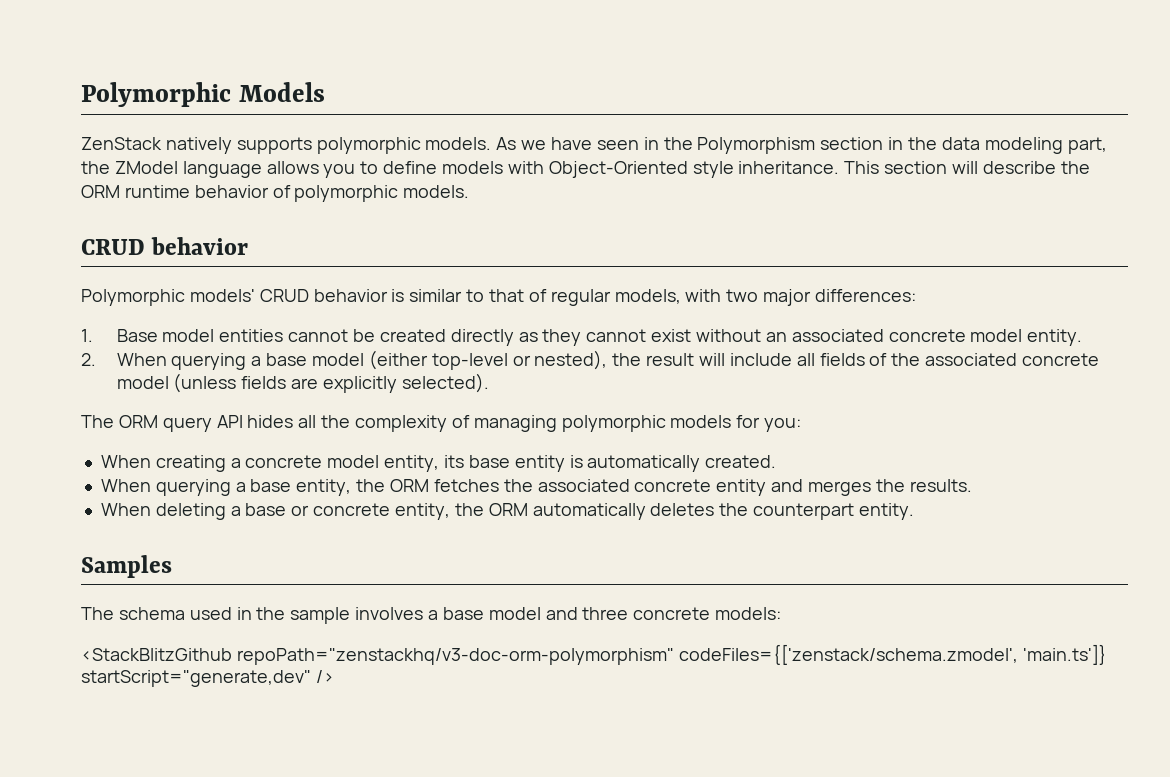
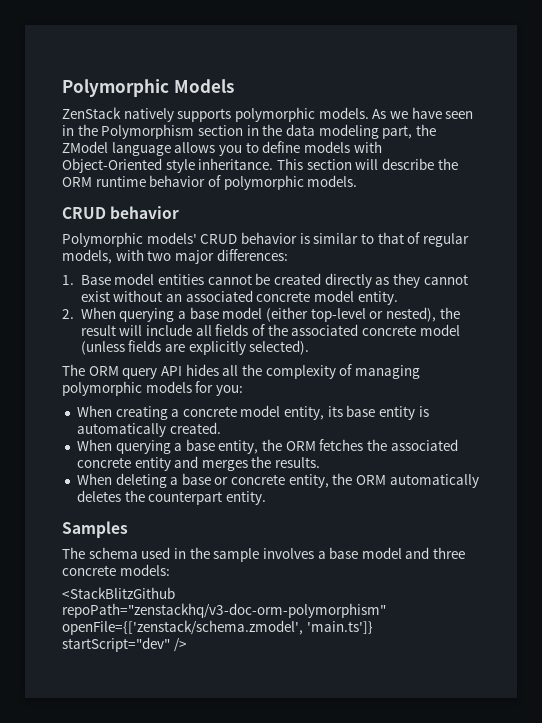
[678,644,1107,665] [81,670,311,687] codeFiles={['zenstack/schema.zmodel', 'main.ts']} startScript="generate,dev" -> [62,620,373,635] [62,637,170,652] openFile={['zenstack/schema.zmodel', 'main.ts']} startScript="dev"

